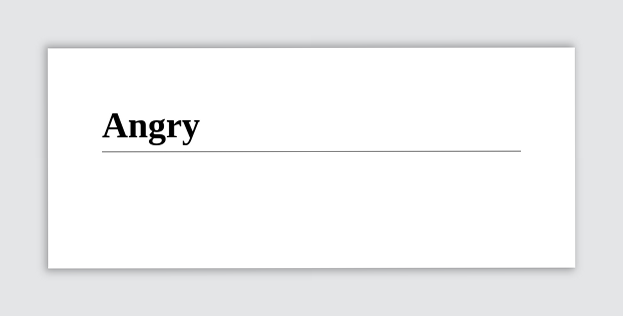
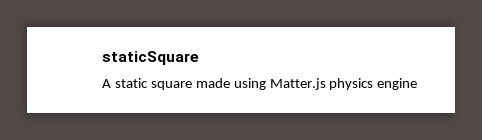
[101,113,200,146] Angry -> [102,51,199,65] [102,78,418,90] staticSquare // A static square made using Matter.js physics engine

